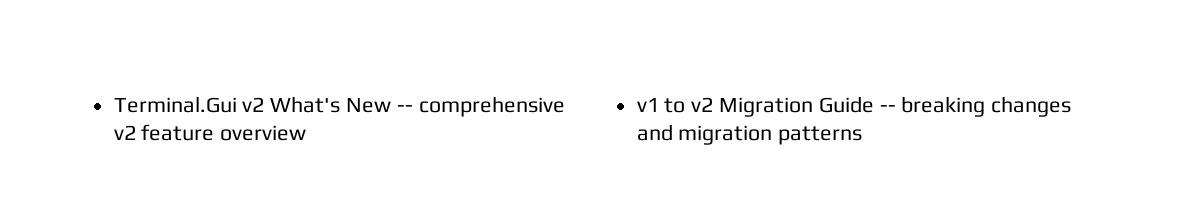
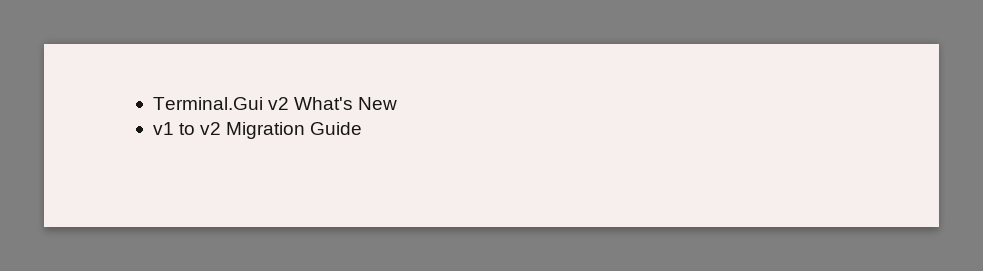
[396,96,565,117] [113,124,307,141] -- comprehensive v2 feature overview -> (398, 103) none
[879,96,1072,117] [636,124,863,145] -- breaking changes and migration patterns -> (363, 128) none

